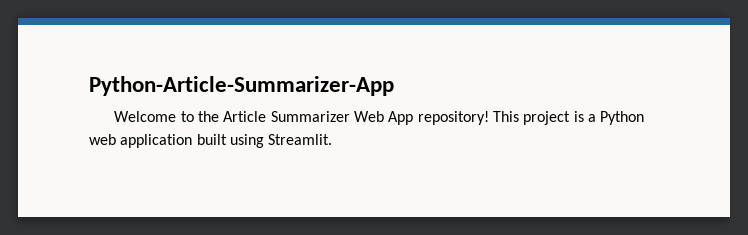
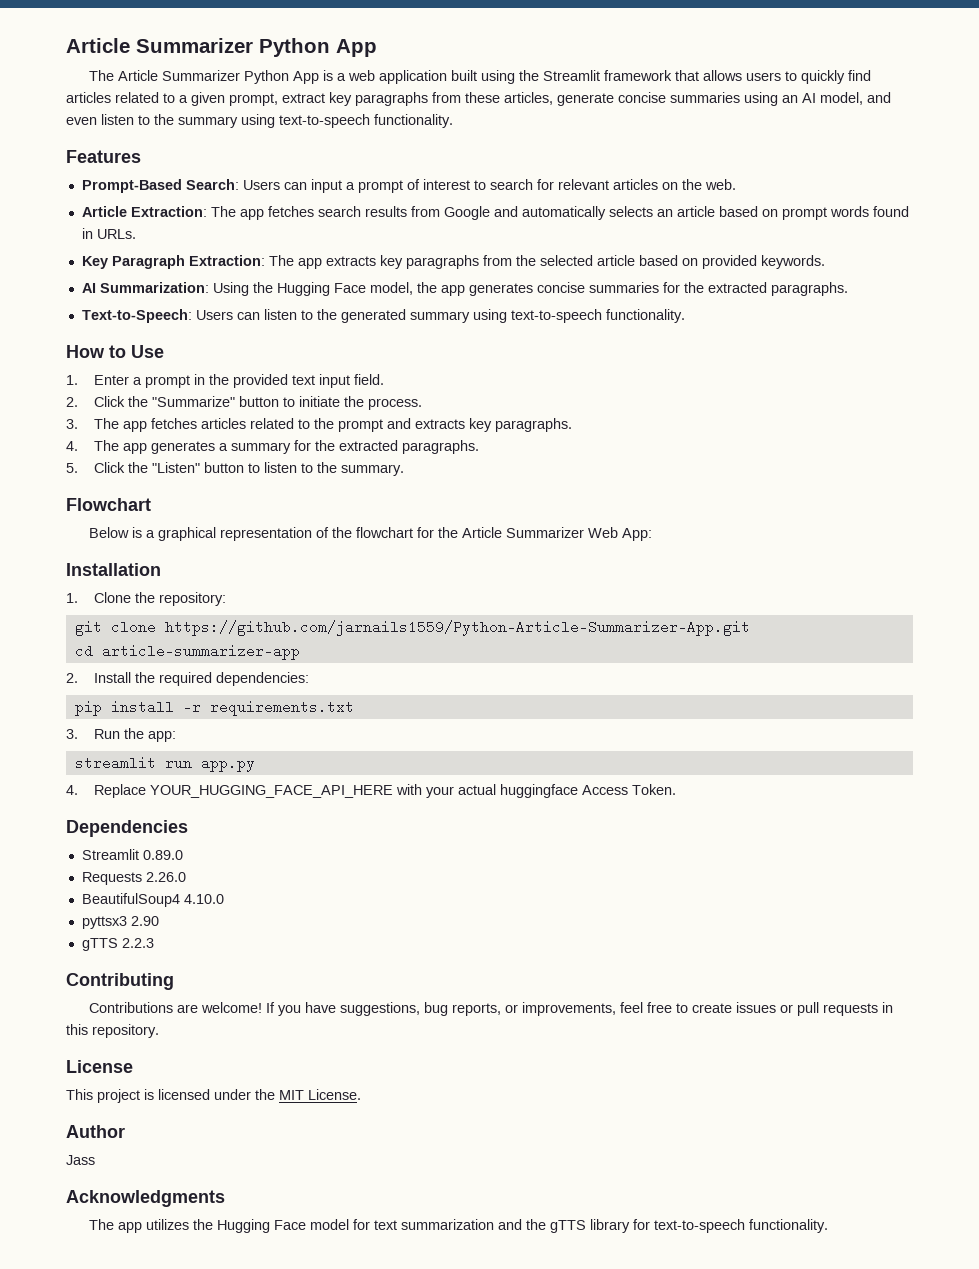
[89,76,394,96] [114,111,645,125] [89,134,333,148] Python-Article-Summarizer-App // Welcome to the Article Summarizer Web App repository! This project is a Python web application built using Streamlit. -> [66,38,377,57] [88,70,871,84] [66,92,891,106] [66,114,453,128] [66,150,141,163] [81,179,736,193] [81,206,909,220] [81,228,136,239] [81,255,825,269] [81,282,848,296] [81,309,685,323] [66,345,164,358] [66,374,385,388] [66,396,423,410] [66,418,573,432] [66,440,480,454] [66,462,405,476] [66,498,151,511] [88,527,652,541] [66,563,161,576] [66,592,227,606] [74,620,750,636] [74,644,300,660] [66,672,310,686] [74,700,354,716] [66,728,177,742] [74,756,255,772] [66,784,677,798] [66,820,188,837] [81,849,183,860] [81,872,186,885] [81,893,224,907] [81,916,159,929] [81,938,154,951] [66,973,174,990] [88,1002,893,1016] [66,1024,159,1038] [66,1060,133,1073] [66,1089,361,1103] [66,1125,125,1138] [66,1155,95,1165] [66,1190,225,1207] [88,1219,828,1233] Article Summarizer Python App // The Article Summarizer Python App is a web application built using the Streamlit framework that allows users to quickly find articles related to a given prompt, extract key paragraphs from these articles, generate concise summaries using an AI model, and even listen to the summary using text-to-speech functionality. // Features // Prompt-Based Search: Users can input a prompt of interest to search for relevant articles on the web. // Article Extraction: The app fetches search results from Google and automatically selects an article based on prompt words found in URLs. // Key Paragraph Extraction: The app extracts key paragraphs from the selected article based on provided keywords. // AI Summarization: Using the Hugging Face model, the app generates concise summaries for the extracted paragraphs. // Text-to-Speech: Users can listen to the generated summary using text-to-speech functionality. // How to Use // 1. Enter a prompt in the provided text input field. // 2. Click the "Summarize" button to initiate the process. // 3. The app fetches articles related to the prompt and extracts key paragraphs. // 4. The app generates a summary for the extracted paragraphs. // 5. Click the "Listen" button to listen to the summary. // Flowchart // Below is a graphical representation of the flowchart for the Article Summarizer Web App: // Installation // 1. Clone the repository: // git clone https://github.com/jarnails1559/Python-Article-Summarizer-App.git // cd article-summarizer-app // 2. Install the required dependencies: // pip install -r requirements.txt // 3. Run the app: // streamlit run app.py // 4. Replace YOUR_HUGGING_FACE_API_HERE with your actual huggingface Access Token. // Dependencies // Streamlit 0.89.0 // Requests 2.26.0 // BeautifulSoup4 4.10.0 // pyttsx3 2.90 // gTTS 2.2.3 // Contributing // Contributions are welcome! If you have suggestions, bug reports, or improvements, feel free to create issues or pull requests in this repository. // License // This project is licensed under the MIT License. // Author // Jass // Acknowledgments // The app utilizes the Hugging Face model for text summarization and the gTTS library for text-to-speech functionality.

